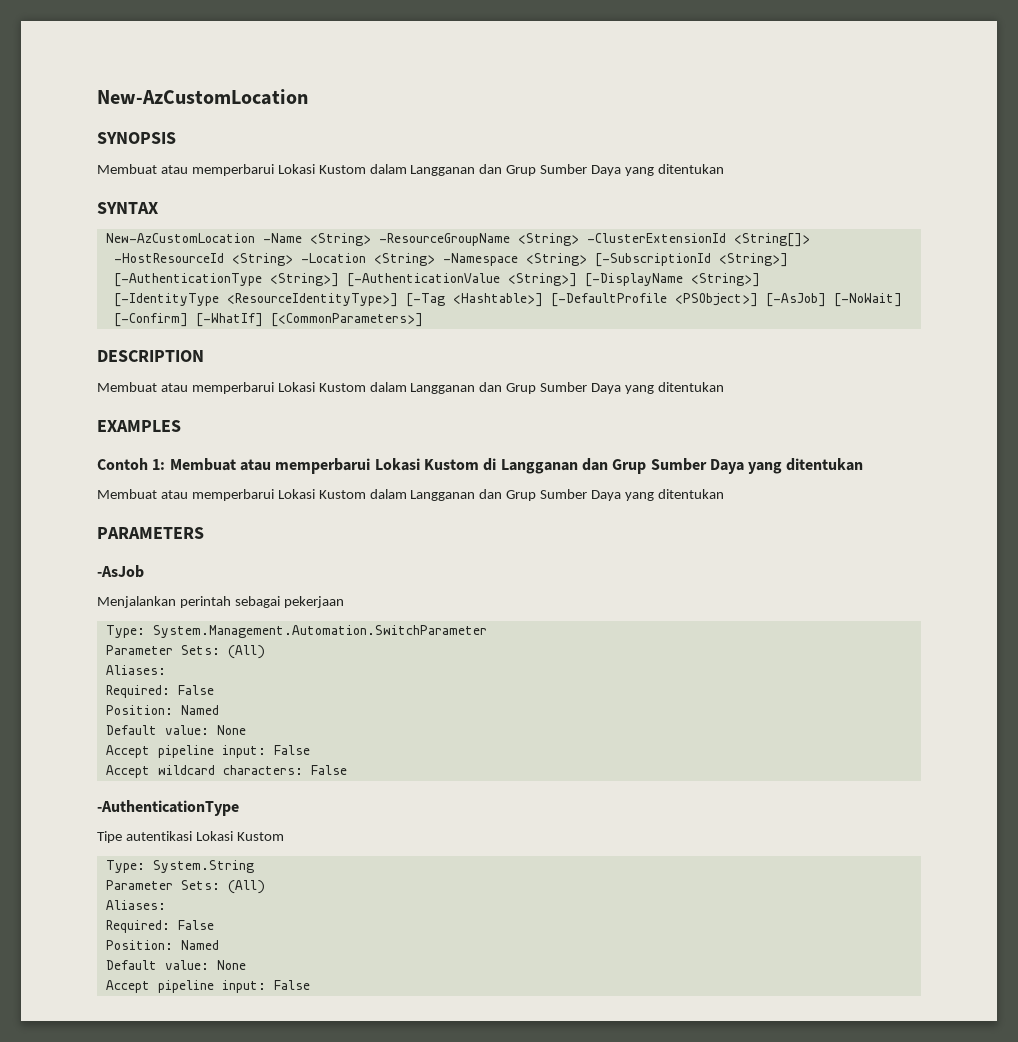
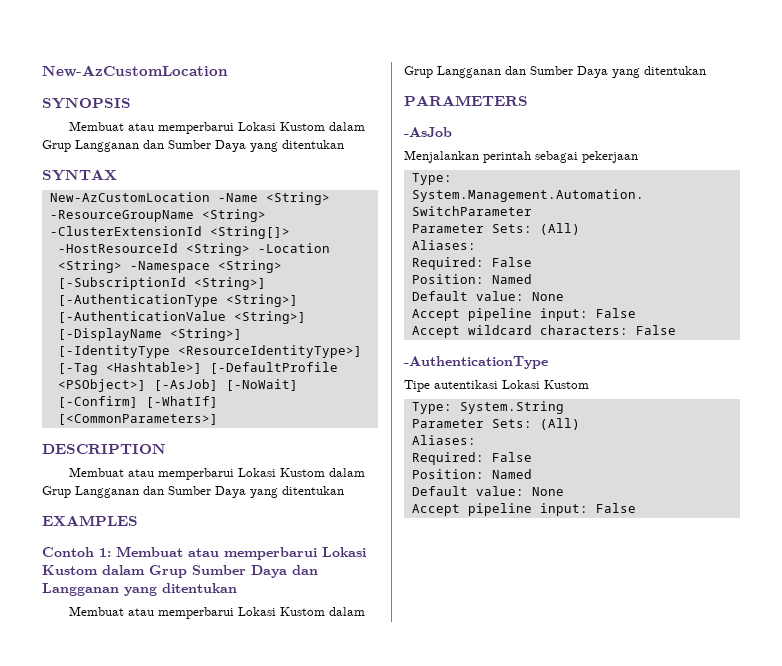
[410,164,537,176] Langganan dan Grup -> [42,140,164,152] Grup Langganan dan
[410,382,537,394] Langganan dan Grup -> [42,486,164,498] Grup Langganan dan
[483,458,744,474] di Langganan dan Grup Sumber Daya -> [102,565,318,578] [42,583,119,596] dalam Grup Sumber Daya dan Langganan
[410,489,537,501] Langganan dan Grup -> [404,66,526,78] Grup Langganan dan

